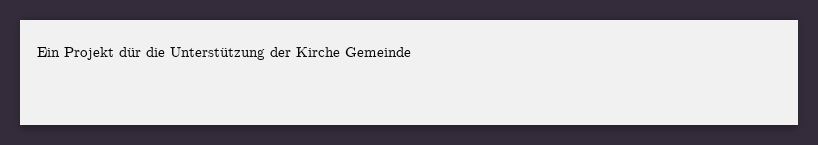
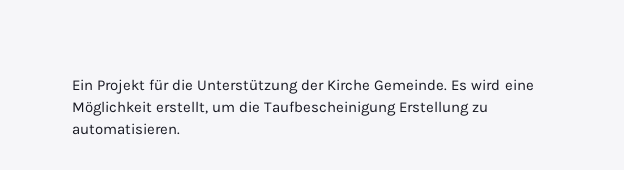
[119,47,141,57] dür -> [149,79,170,91] für
[345,47,411,57] Gemeinde -> [374,79,534,91] [72,101,489,116] [72,123,180,135] Gemeinde. Es wird eine Möglichkeit erstellt, um die Taufbescheinigung Erstellung zu automatisieren.

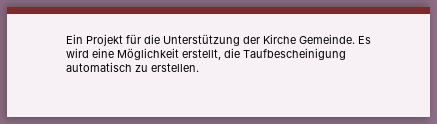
[212,104,236,113] um -> (221, 54) none
[399,101,489,116] [72,123,180,135] Erstellung zu automatisieren. -> [66,62,199,72] automatisch zu erstellen.

